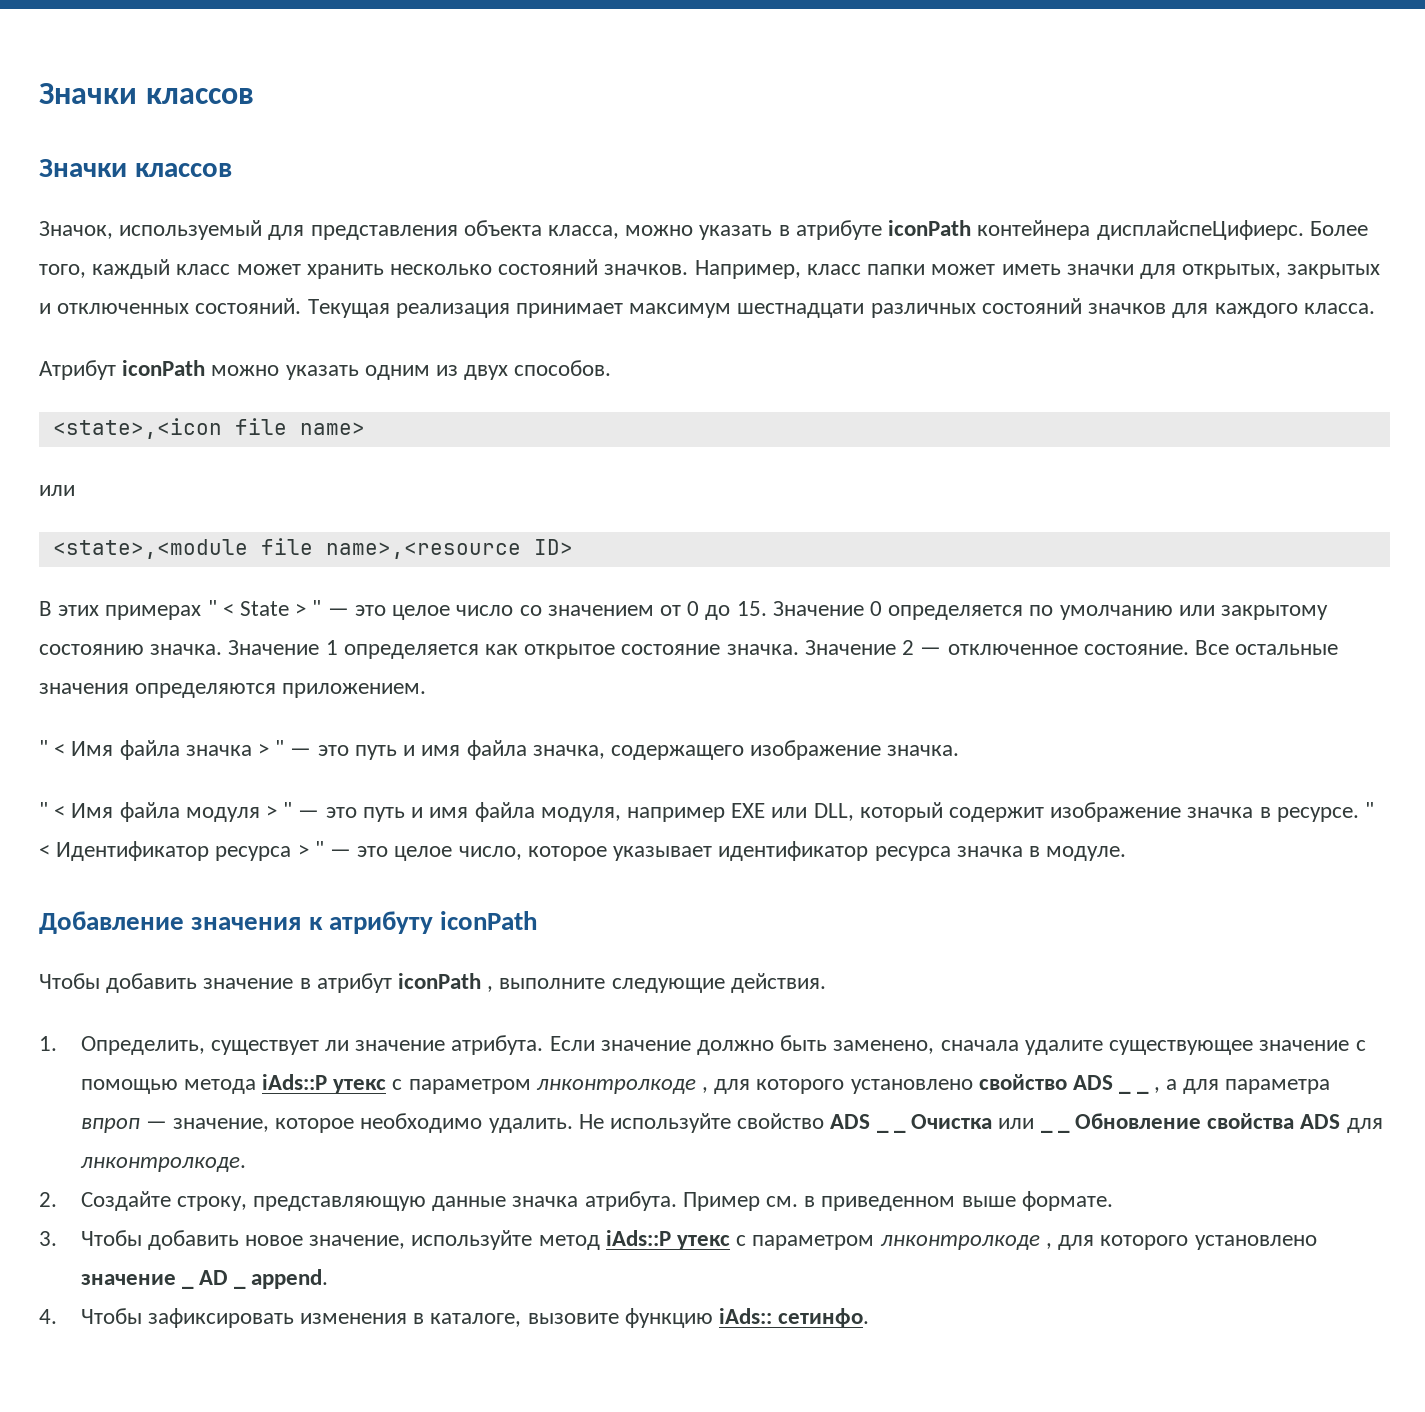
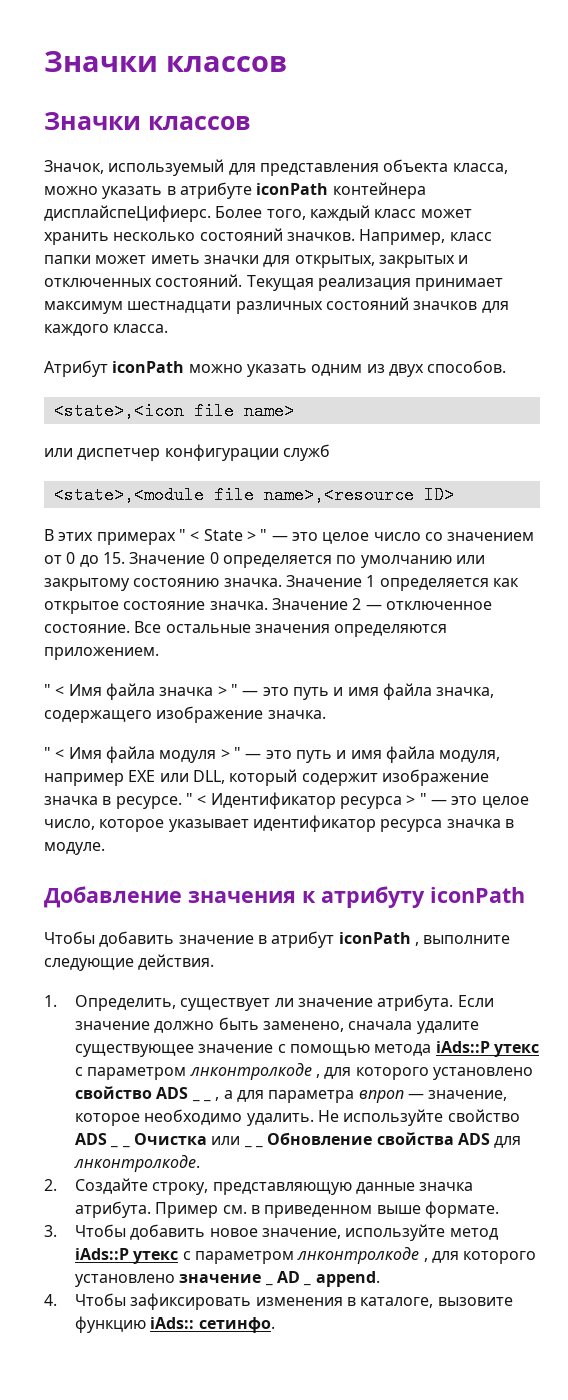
(75, 490) none -> [77,444,330,461] диспетчер конфигурации служб

